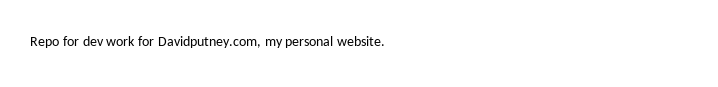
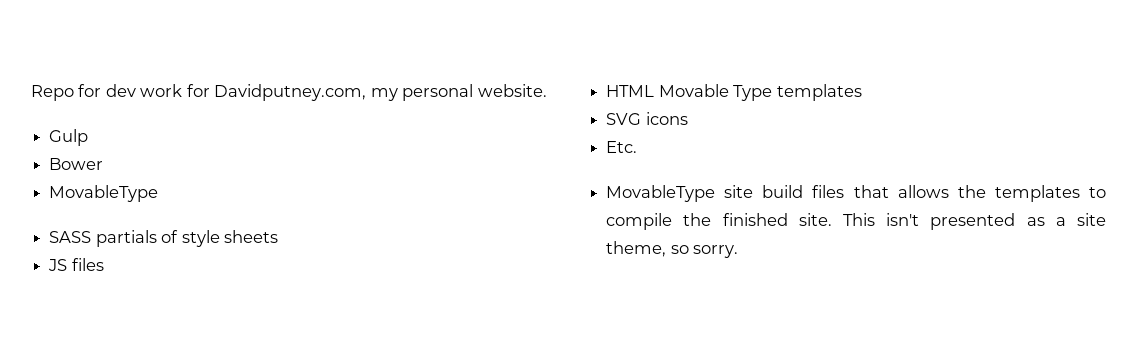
(386, 41) none -> [49,129,89,146] [49,158,104,170] [49,185,159,202] [49,230,278,247] [48,258,104,271] [606,84,862,101] [606,112,688,125] [606,141,638,153] [606,185,1106,202] [606,213,1106,230] [606,241,739,258] // Gulp // Bower // MovableType // SASS partials of style sheets // JS files // HTML Movable Type templates // SVG icons // Etc. // MovableType site build files that allows the templates to compile the finished site. This isn't presented as a site theme, so sorry.

